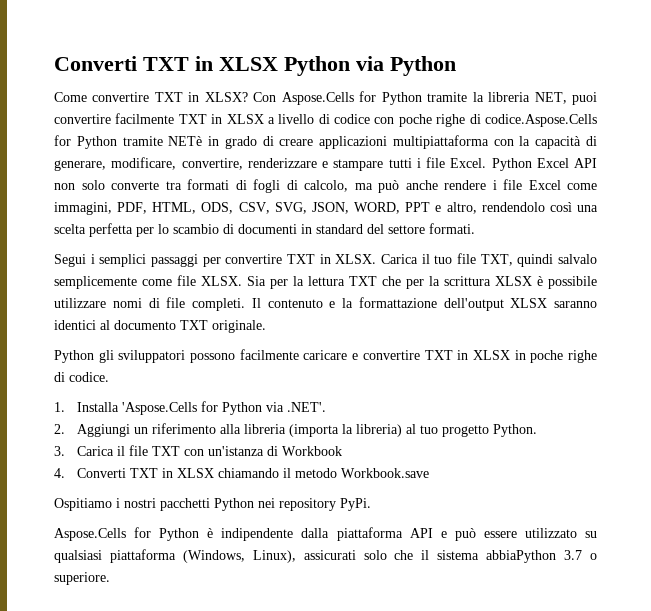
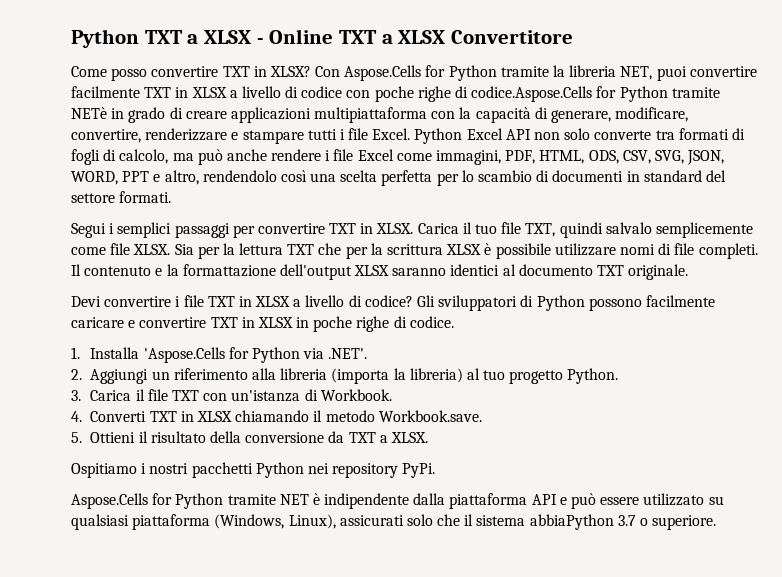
[54,56,456,76] Converti TXT in XLSX Python via Python -> [71,29,574,48] Python TXT a XLSX - Online TXT a XLSX Convertitore
(87, 97) none -> [111,68,148,81] posso
[54,350,186,363] Python gli sviluppatori -> [71,295,585,311] Devi convertire i file TXT in XLSX a livello di codice? Gli sviluppatori di Python
[281,446,342,456] Workbook -> [320,389,392,401] Workbook.
[340,468,429,478] Workbook.save -> [378,410,482,422] [71,431,428,443] Workbook.save. // 5. Ottieni il risultato della conversione da TXT a XLSX.
(200, 534) none -> [227,494,309,505] tramite NET

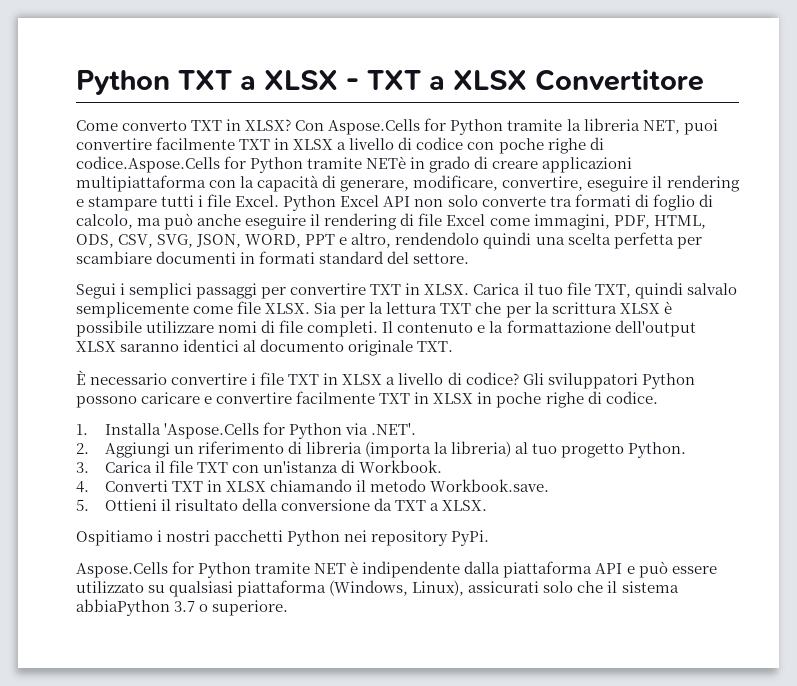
[269,29,334,44] Online -> (359, 84) none
[111,66,219,81] posso convertire -> [122,120,188,131] converto
[145,128,228,141] renderizzare -> [587,175,740,192] eseguire il rendering
[71,149,100,165] fogli -> [652,194,695,211] foglio
[271,149,331,161] rendere i -> [245,213,415,230] eseguire il rendering di
[280,170,307,182] così -> [483,232,532,249] quindi
[461,170,550,182] lo scambio di -> [76,251,152,264] scambiare
(640, 176) none -> [259,251,316,264] formati
[71,191,172,203] settore formati. -> [413,253,470,264] settore.
[597,264,689,280] [71,296,101,307] TXT originale. // Devi -> [348,340,454,356] [76,370,168,385] originale TXT. // È necessario
[520,295,534,307] di -> (638, 381) none
[645,295,715,307] facilmente -> (137, 402) none
(207, 322) none -> [296,391,376,404] facilmente
[251,368,276,380] alla -> [287,441,302,454] di

